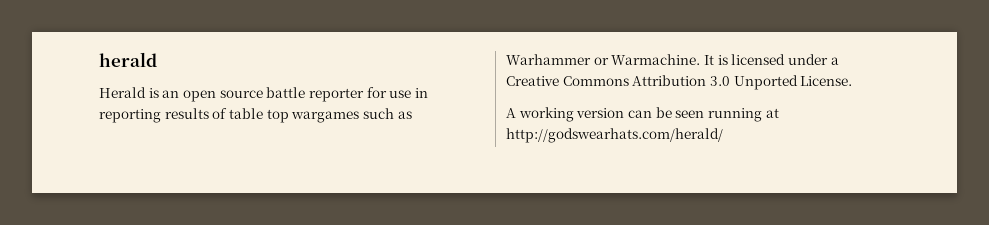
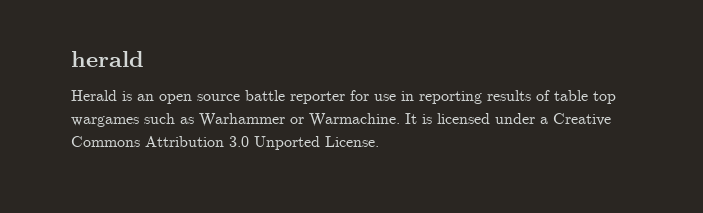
[506,107,779,122] [506,128,723,143] // A working version can be seen running at http://godswearhats.com/herald/ -> (379, 141) none

